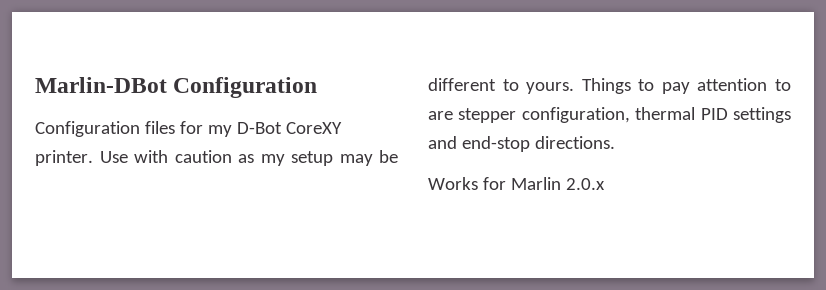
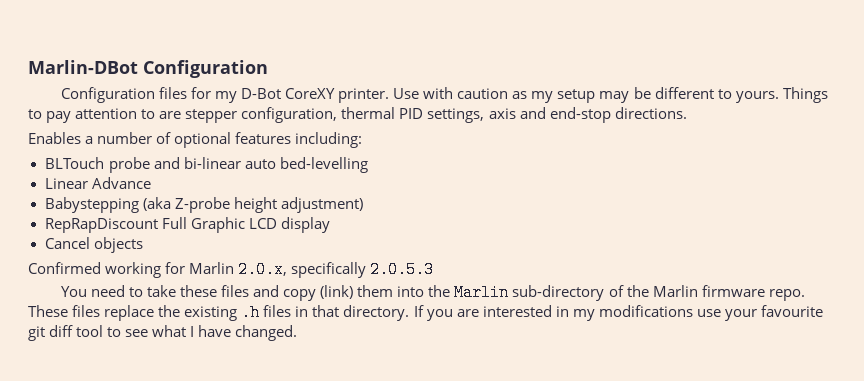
[733,107,791,123] settings -> [427,108,516,123] settings, axis
[428,177,605,190] Works for Marlin 2.0.x -> [28,132,363,148] [44,157,368,173] [44,177,151,189] [44,197,363,213] [44,217,330,233] [44,237,143,253] [28,261,435,278] [60,284,805,301] [28,304,823,321] [28,325,298,341] Enables a number of optional features including: // BLTouch probe and bi-linear auto bed-levelling // Linear Advance // Babystepping (aka Z-probe height adjustment) // RepRapDiscount Full Graphic LCD display // Cancel objects // Confirmed working for Marlin 2.0.x, specifically 2.0.5.3 // You need to take these files and copy (link) them into the Marlin sub-directory of the Marlin firmware repo. These files replace the existing .h files in that directory. If you are interested in my modifications use your favourite git diff tool to see what I have changed.

